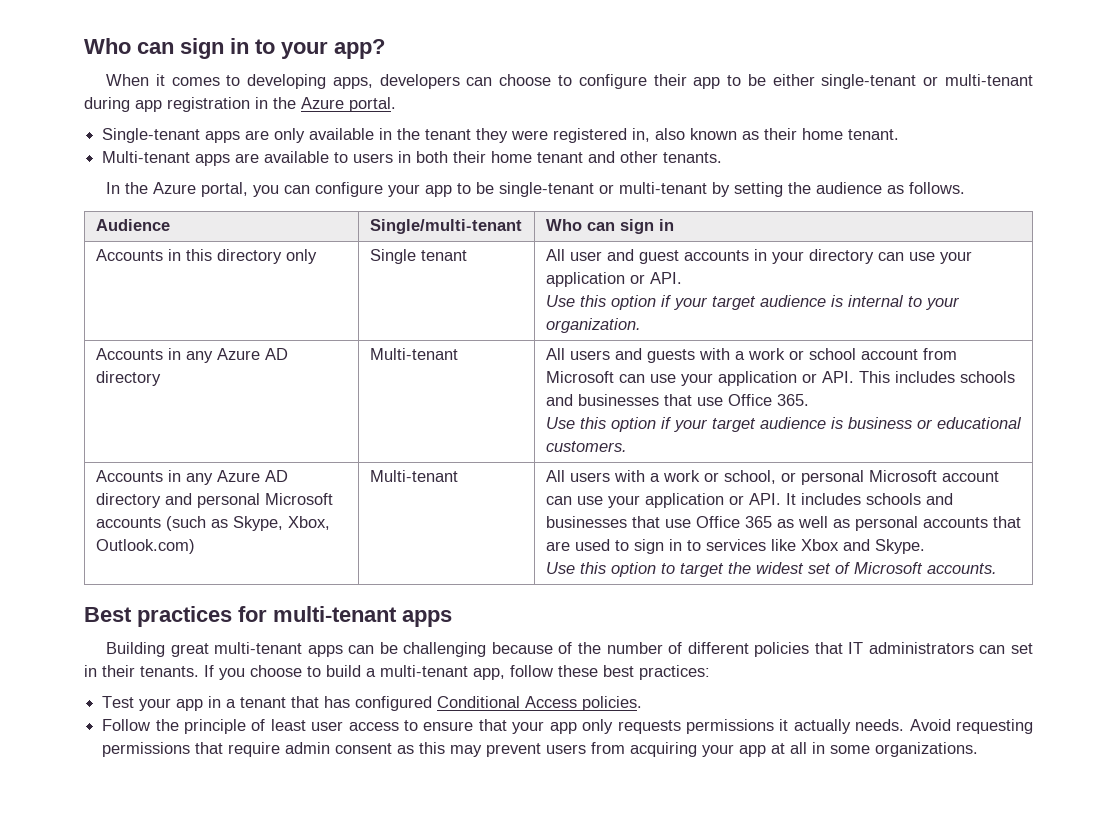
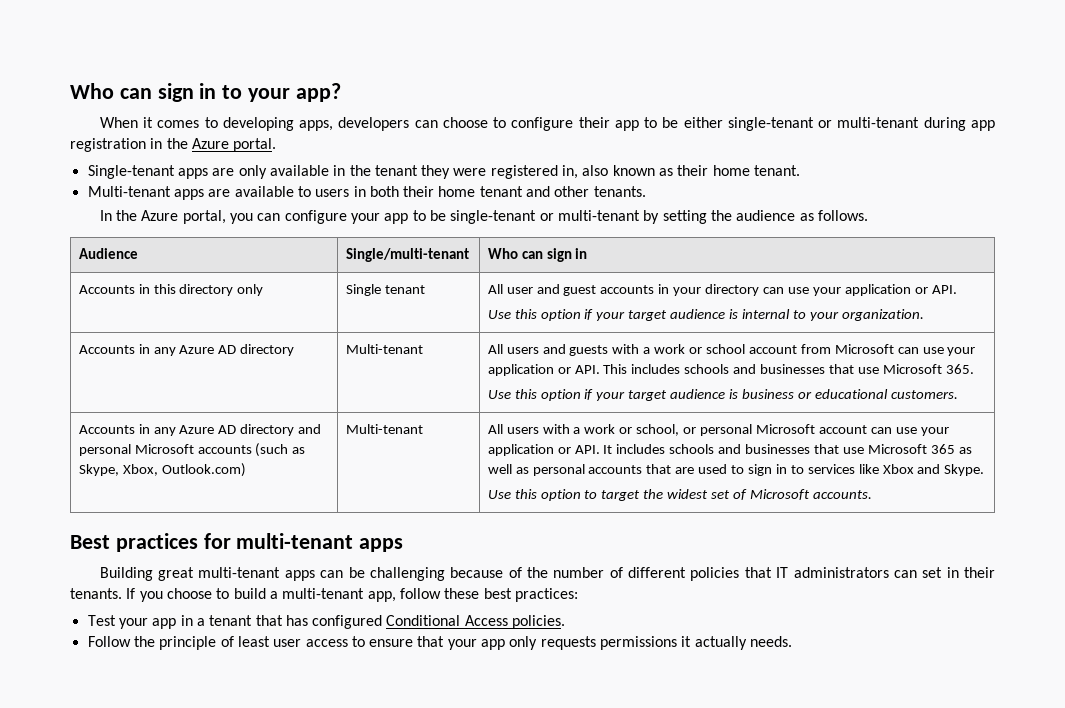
[727,394,772,406] Office -> [882,364,942,374] Microsoft
[695,516,740,528] Office -> [867,444,927,454] Microsoft
[909,719,1034,734] [102,742,979,757] Avoid requesting permissions that require admin consent as this may prevent users from acquiring your app at all in some organizations. -> (793, 641) none

